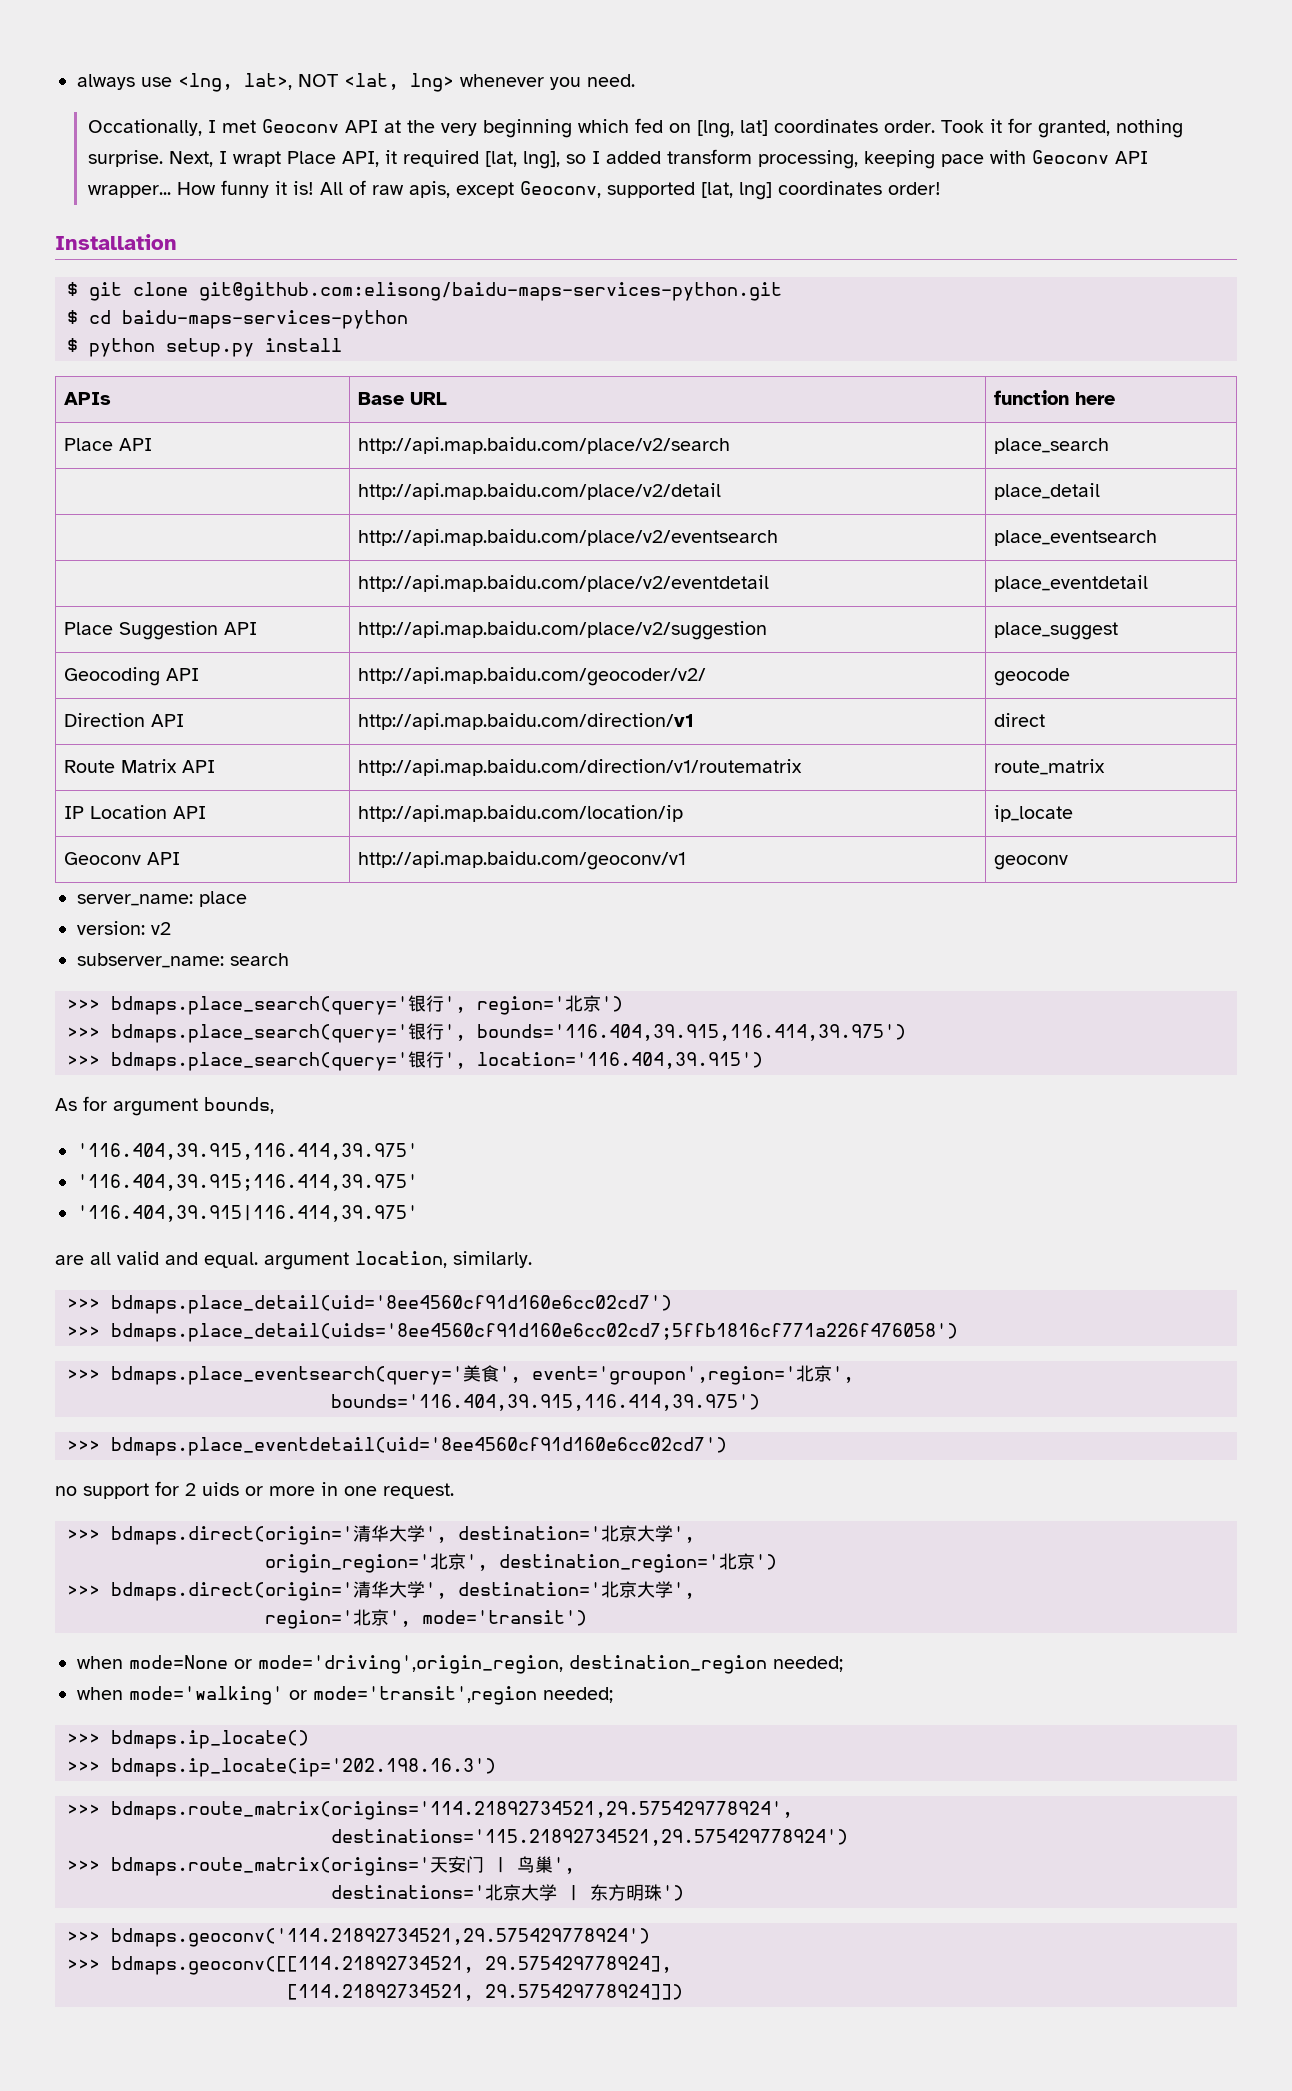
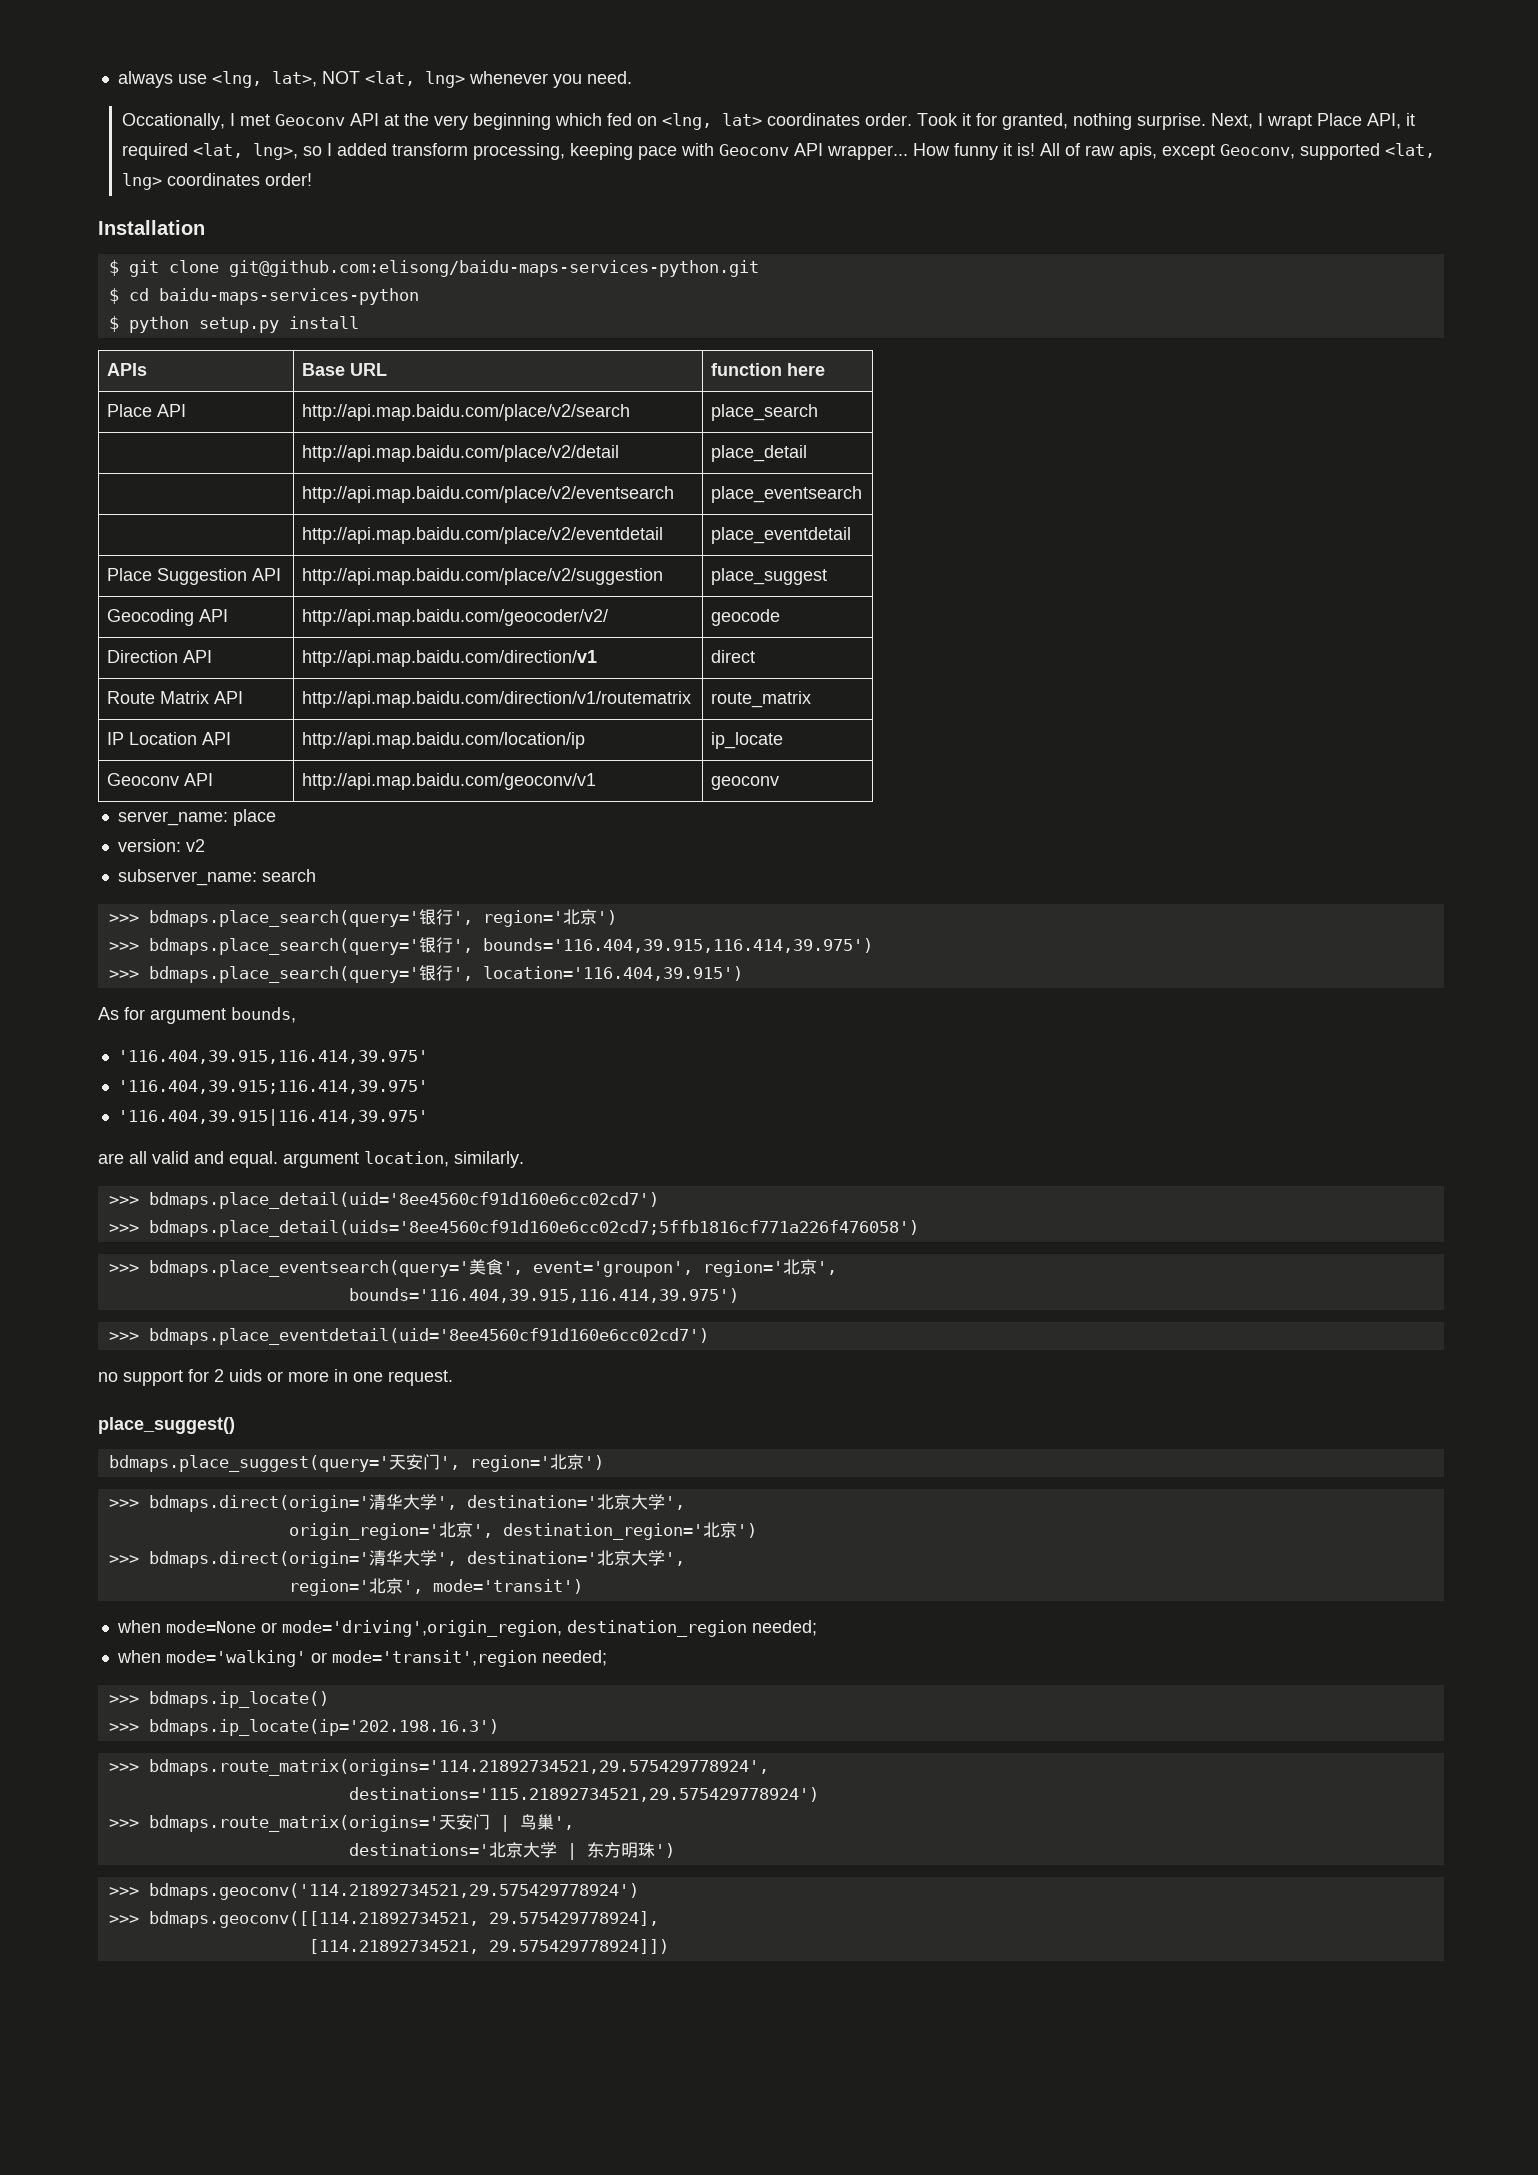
[697,120,769,138] [lng, lat] -> [661,113,762,130] <lng, lat>
[485,151,561,169] [lat, lng], -> [192,143,298,160] <lat, lng>,
[701,182,773,200] [lat, lng] -> [1384,143,1435,158] [121,173,162,190] <lat, lng>
[532,1366,796,1385] event='groupon',region=' -> [532,1260,783,1277] event='groupon', region='
(454, 1491) none -> [98,1417,235,1434] [108,1454,604,1472] // place_suggest() // bdmaps.place_suggest(query='天安门', region='北京')

